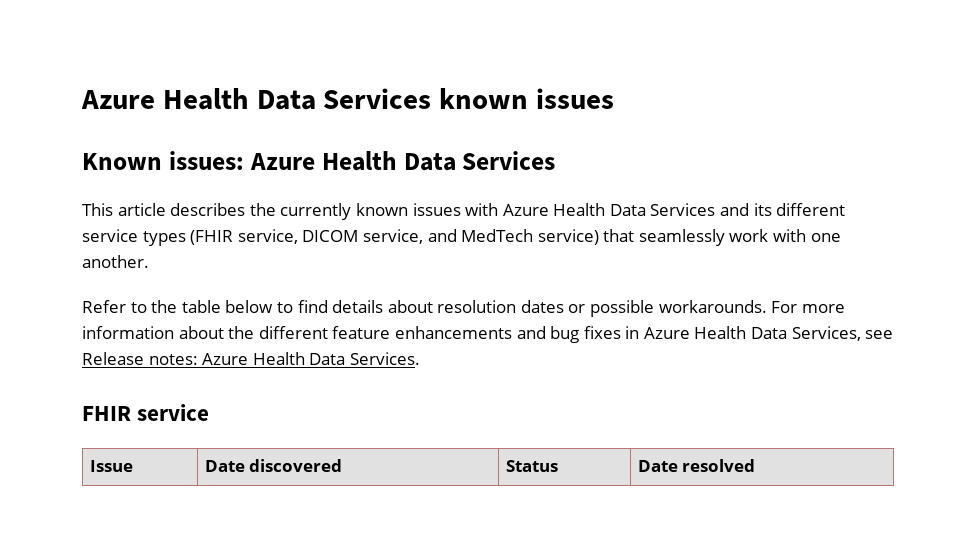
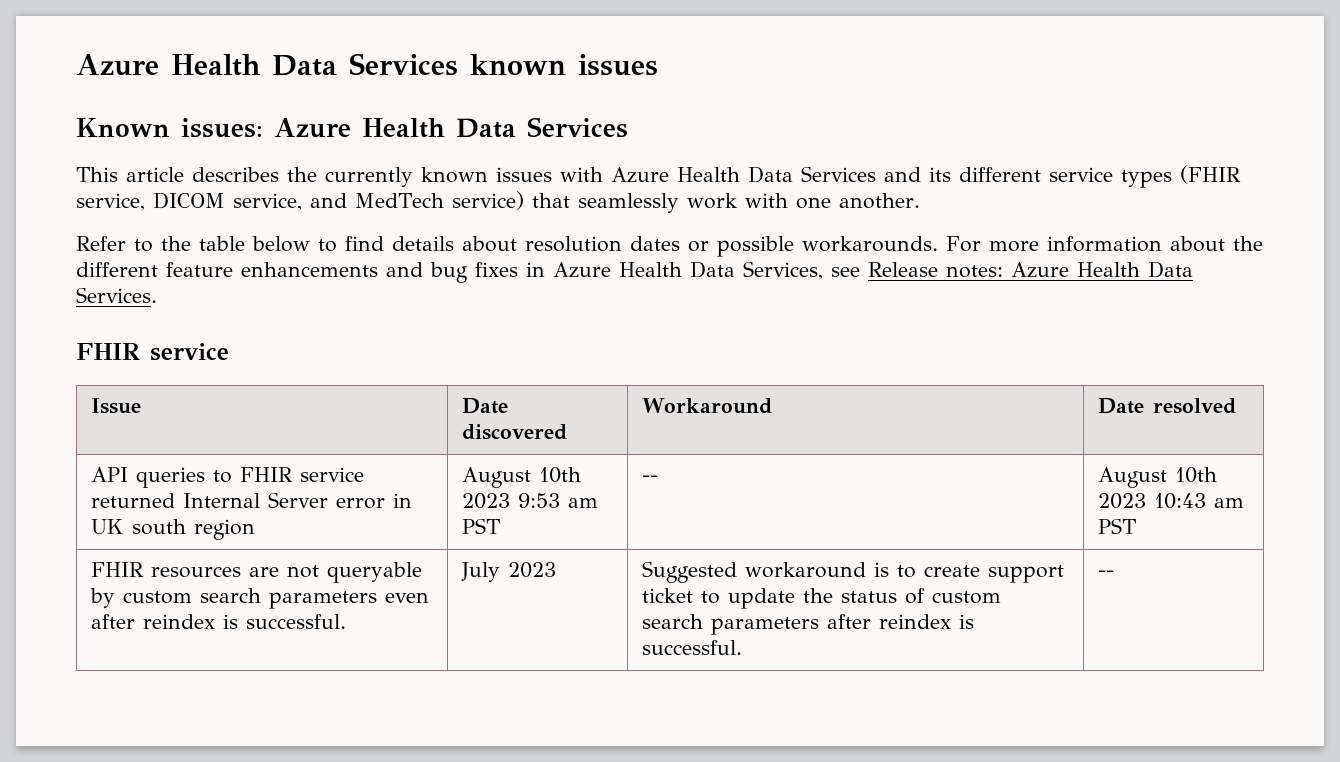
[505,460,558,472] Status -> [641,398,772,414] Workaround
(756, 465) none -> [90,467,364,488] [90,492,412,509] [90,519,255,540] [461,467,581,488] [461,493,598,509] [461,518,500,534] [641,475,658,482] [1097,467,1217,488] [1097,493,1244,509] [1097,518,1136,534] [90,562,422,583] [89,588,429,609] [90,614,346,629] [460,562,556,582] [641,561,1064,583] [641,588,1001,609] [641,614,974,635] [641,640,742,655] [1097,570,1114,577] // API queries to FHIR service returned Internal Server error in UK south region | August 10th 2023 9:53 am PST | -- | August 10th 2023 10:43 am PST // FHIR resources are not queryable by custom search parameters even after reindex is successful. | July 2023 | Suggested workaround is to create support ticket to update the status of custom search parameters after reindex is successful. | --

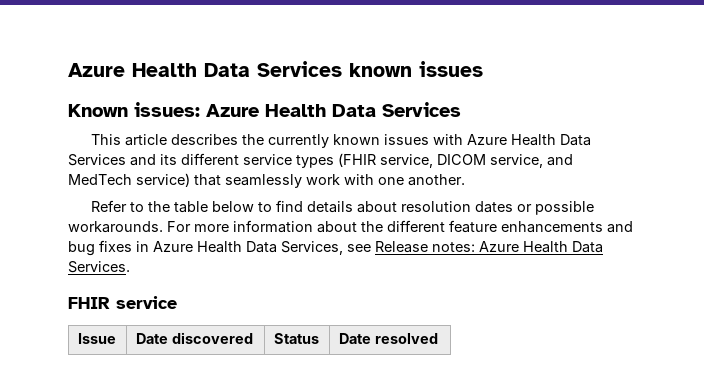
[641,398,772,414] Workaround -> [273,333,319,344] Status
[90,467,364,488] [90,492,412,509] [90,519,255,540] [461,467,581,488] [461,493,598,509] [461,518,500,534] [641,475,658,482] [1097,467,1217,488] [1097,493,1244,509] [1097,518,1136,534] [90,562,422,583] [89,588,429,609] [90,614,346,629] [460,562,556,582] [641,561,1064,583] [641,588,1001,609] [641,614,974,635] [641,640,742,655] [1097,570,1114,577] // API queries to FHIR service returned Internal Server error in UK south region | August 10th 2023 9:53 am PST | -- | August 10th 2023 10:43 am PST // FHIR resources are not queryable by custom search parameters even after reindex is successful. | July 2023 | Suggested workaround is to create support ticket to update the status of custom search parameters after reindex is successful. | -- -> (438, 338) none

